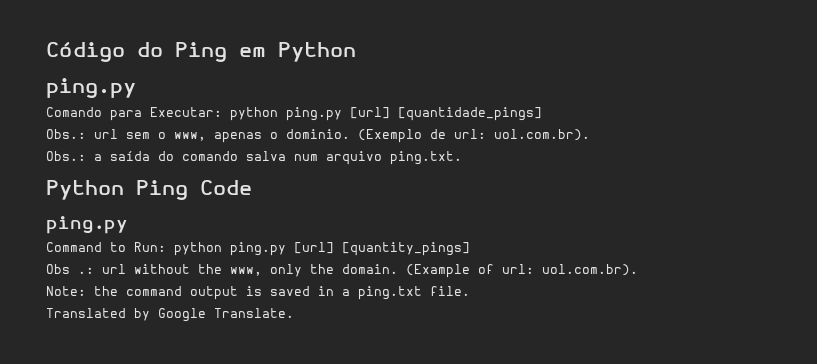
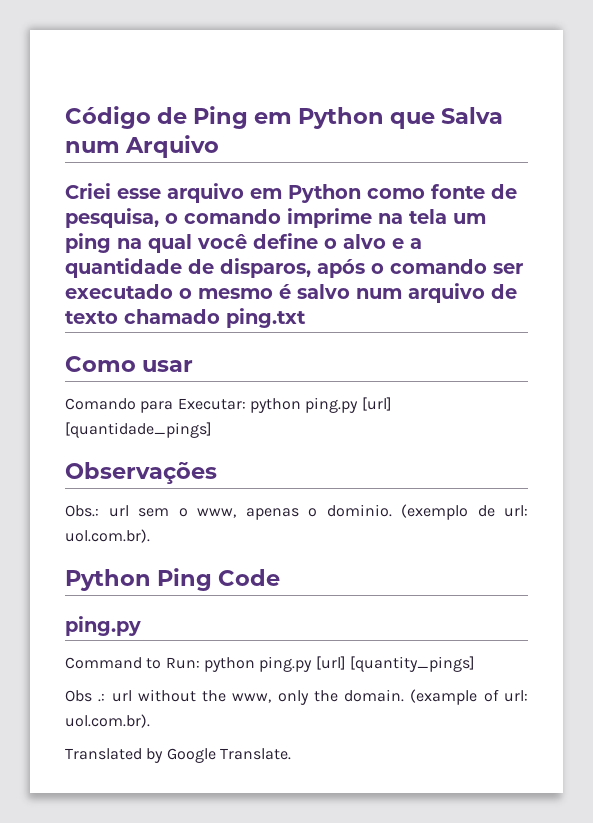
[137,42,163,57] do -> [157,107,188,124] de
[46,78,136,98] // ping.py -> [390,107,504,129] [65,135,220,158] [65,183,517,203] [65,208,486,228] [65,233,422,253] [65,258,523,278] [65,283,517,303] [65,308,306,328] [65,356,194,372] que Salva num Arquivo // Criei esse arquivo em Python como fonte de pesquisa, o comando imprime na tela um ping na qual você define o alvo e a quantidade de disparos, após o comando ser executado o mesmo é salvo num arquivo de texto chamado ping.txt // Como usar
(542, 114) none -> [65,461,217,484] // Observações
[358,129,422,143] (Exemplo -> [401,504,468,520] (exemplo
[46,151,462,165] // Obs.: a saída do comando salva num arquivo ping.txt. -> (150, 536) none
[406,264,470,278] (Example -> [410,689,478,705] (example
[46,286,470,300] // Note: the command output is saved in a ping.txt file. -> (150, 721) none

